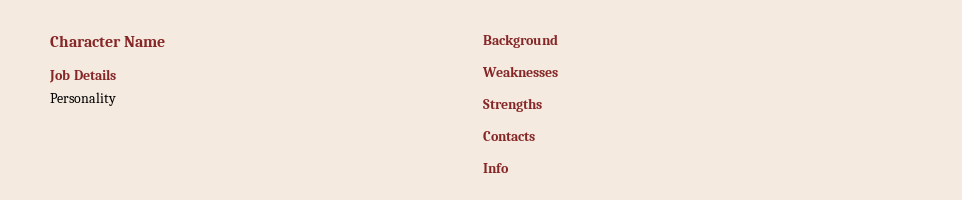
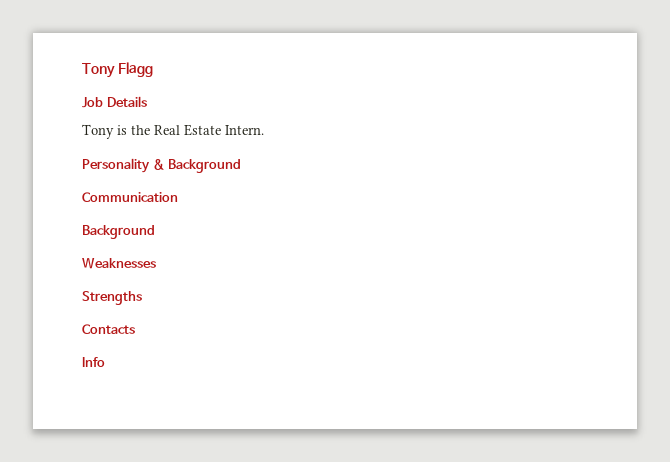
[50,35,166,47] Character Name -> [82,62,153,78] Tony Flagg
[50,92,116,106] Personality -> [82,124,264,139] [82,158,242,173] [82,192,178,202] Tony is the Real Estate Intern. // Personality & Background // Communication

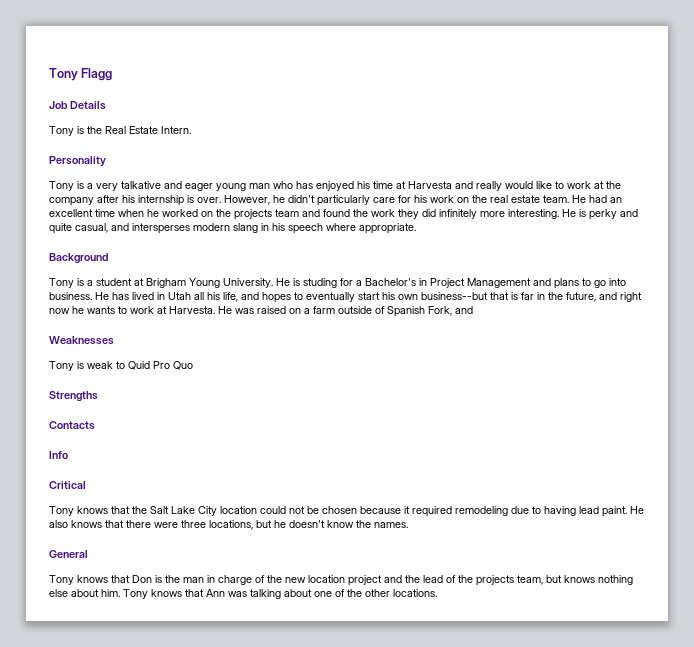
[152,159,242,173] [82,192,178,202] [82,225,155,239] [82,258,156,269] [82,291,142,305] [82,324,135,334] [82,357,105,367] & Background // Communication // Background // Weaknesses // Strengths // Contacts // Info -> [49,181,621,191] [49,195,622,206] [49,209,638,220] [49,223,416,234] [49,253,108,264] [49,278,626,289] [49,292,642,303] [49,306,473,317] [49,336,114,345] [49,361,193,371] [49,391,98,402] [49,421,95,430] [49,451,68,459] [49,481,86,489] [49,506,644,517] [49,520,408,530] [49,550,88,558] [49,575,633,586] [49,589,437,599] // Tony is a very talkative and eager young man who has enjoyed his time at Harvesta and really would like to work at the company after his internship is over. However, he didn't particularly care for his work on the real estate team. He had an excellent time when he worked on the projects team and found the work they did infinitely more interesting. He is perky and quite casual, and intersperses modern slang in his speech where appropriate. // Background // Tony is a student at Brigham Young University. He is studing for a Bachelor's in Project Management and plans to go into business. He has lived in Utah all his life, and hopes to eventually start his own business--but that is far in the future, and right now he wants to work at Harvesta. He was raised on a farm outside of Spanish Fork, and // Weaknesses // Tony is weak to Quid Pro Quo // Strengths // Contacts // Info // Critical // Tony knows that the Salt Lake City location could not be chosen because it required remodeling due to having lead paint. He also knows that there were three locations, but he doesn't know the names. // General // Tony knows that Don is the man in charge of the new location project and the lead of the projects team, but knows nothing else about him. Tony knows that Ann was talking about one of the other locations.

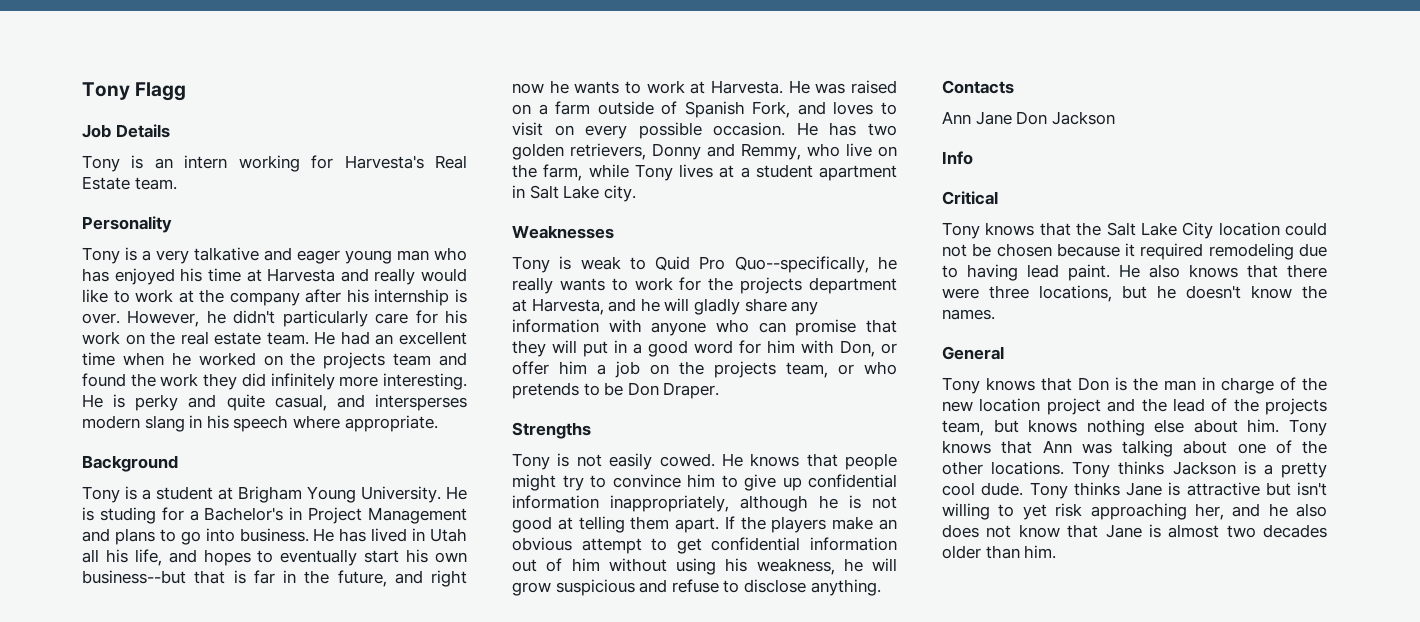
[87,126,102,134] the -> [154,155,424,172] an intern working for Harvesta's
[161,126,191,134] Intern. -> [134,177,177,190] team.
(473, 310) none -> [833,101,897,115] [512,122,897,139] [512,143,897,160] [512,164,897,181] [512,185,636,202] loves to visit on every possible occasion. He has two golden retrievers, Donny and Remmy, who live on the farm, while Tony lives at a student apartment in Salt Lake city.
[173,361,193,370] [49,391,98,402] [49,421,95,430] Quo // Strengths // Contacts -> [734,256,897,273] [512,277,897,294] [512,298,819,315] [512,319,897,336] [512,340,897,357] [512,361,897,378] [512,382,720,399] [512,422,591,439] [512,453,897,470] [512,474,897,491] [512,495,897,512] [512,516,897,533] [512,537,897,554] [512,558,897,575] [512,579,881,596] [942,80,1014,94] [942,111,1115,125] Quo--specifically, he really wants to work for the projects department at Harvesta, and he will gladly share any information with anyone who can promise that they will put in a good word for him with Don, or offer him a job on the projects team, or who pretends to be Don Draper. // Strengths // Tony is not easily cowed. He knows that people might try to convince him to give up confidential information inappropriately, although he is not good at telling them apart. If the players make an obvious attempt to get confidential information out of him without using his weakness, he will grow suspicious and refuse to disclose anything. // Contacts // Ann Jane Don Jackson
(437, 593) none -> [1072,461,1327,478] [942,482,1327,499] [942,503,1327,520] [942,524,1327,538] [942,545,1057,559] Tony thinks Jackson is a pretty cool dude. Tony thinks Jane is attractive but isn't willing to yet risk approaching her, and he also does not know that Jane is almost two decades older than him.

